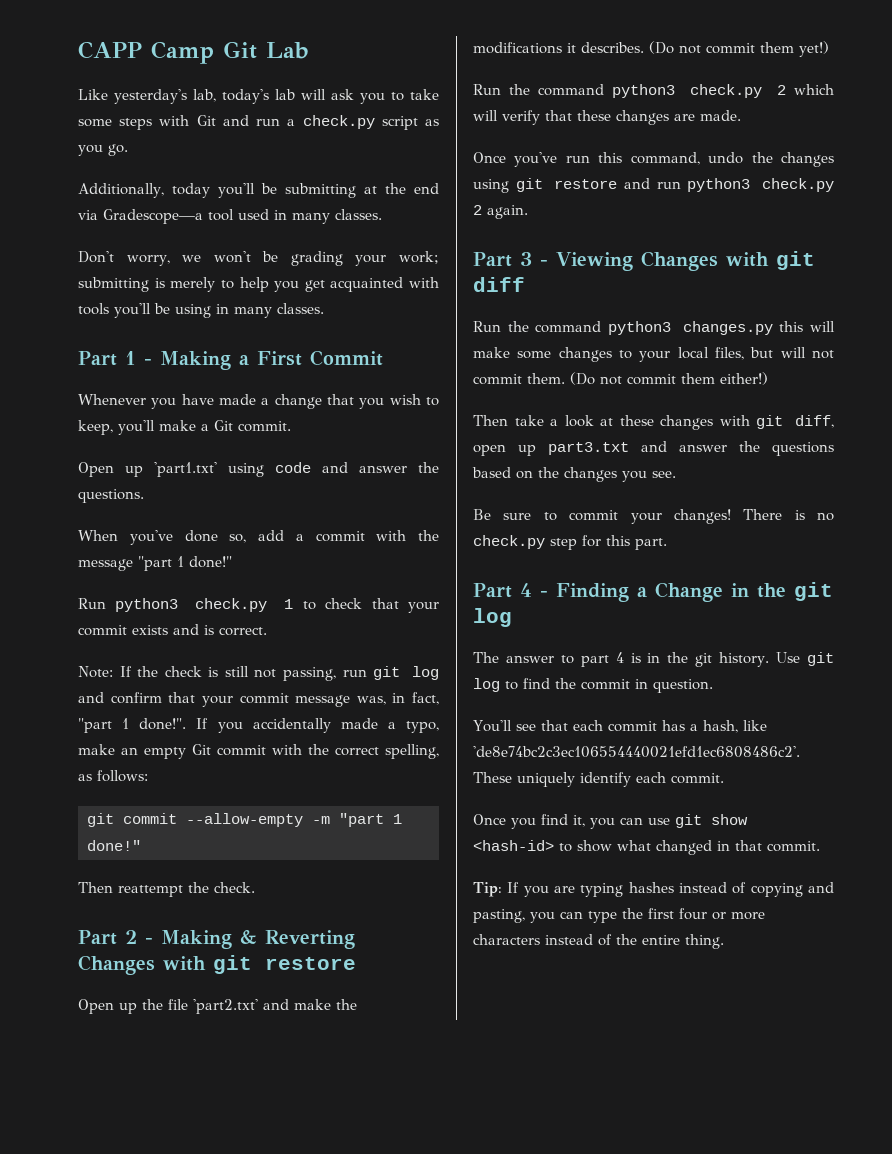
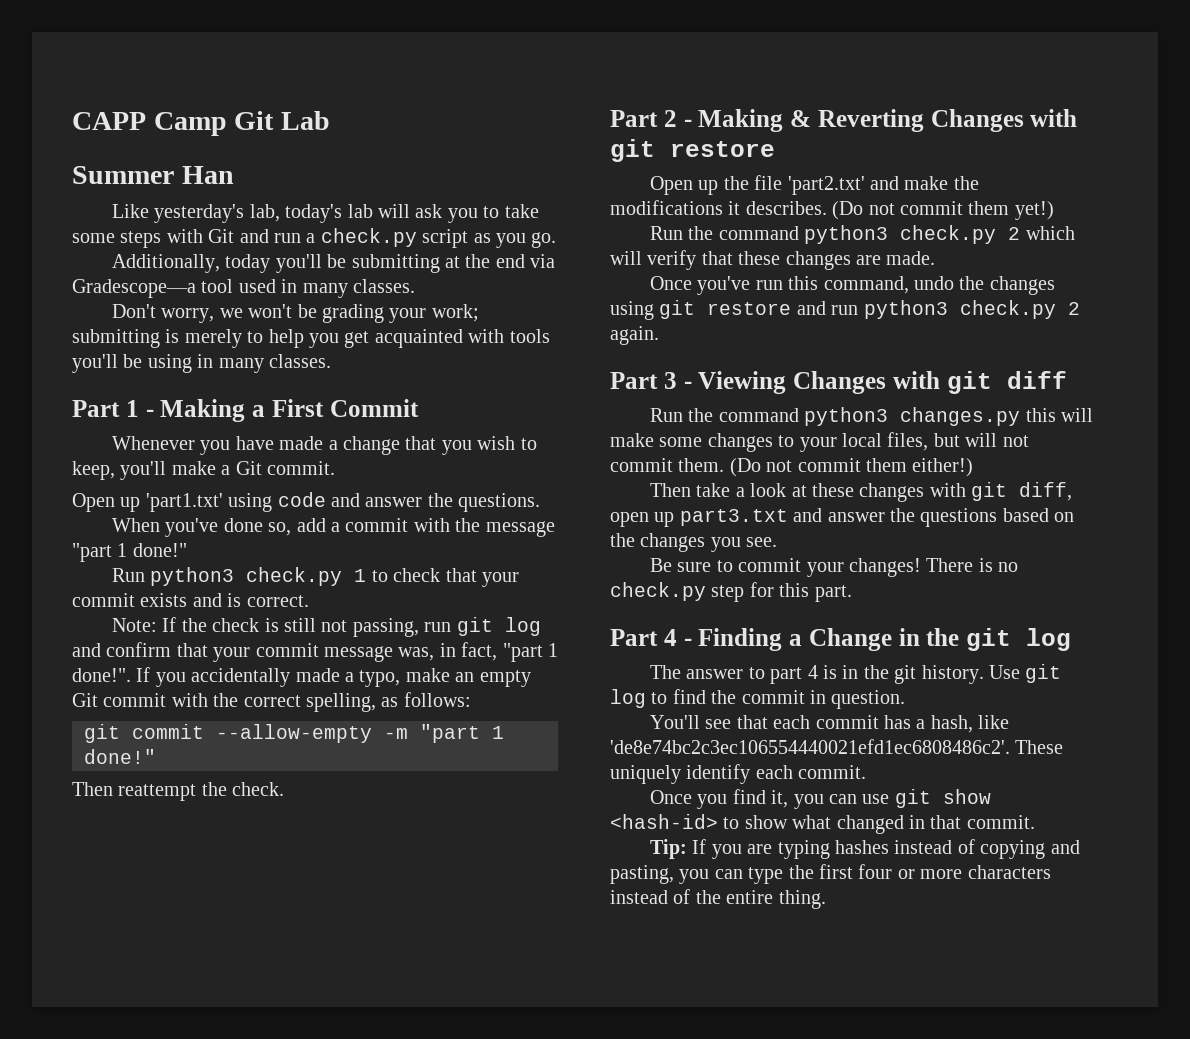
(309, 50) none -> [72,166,234,184] // Summer Han

